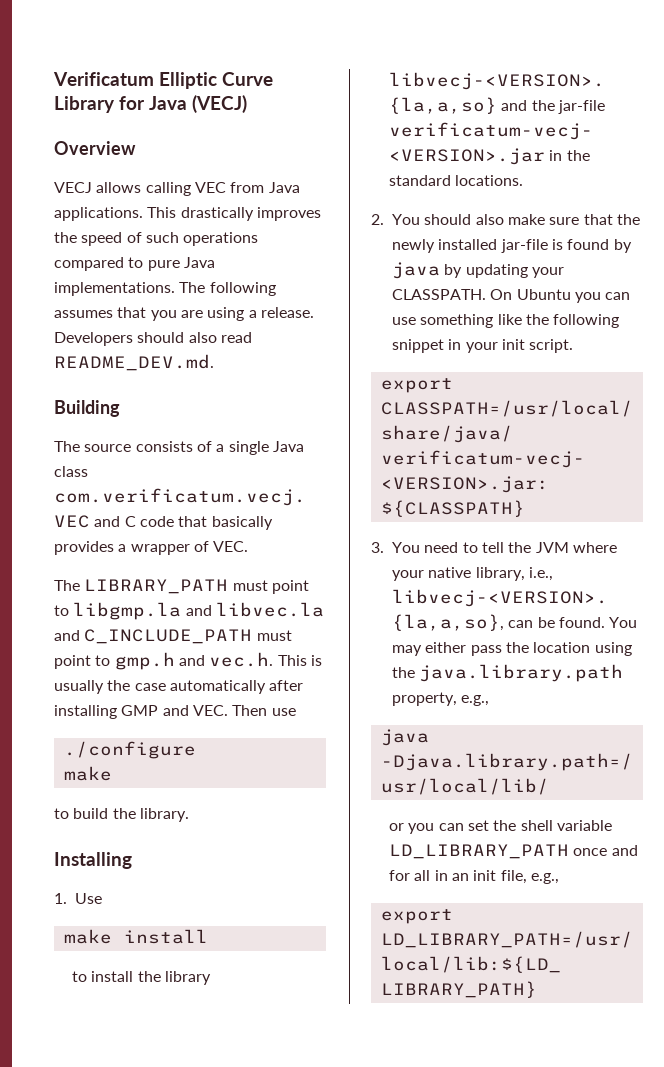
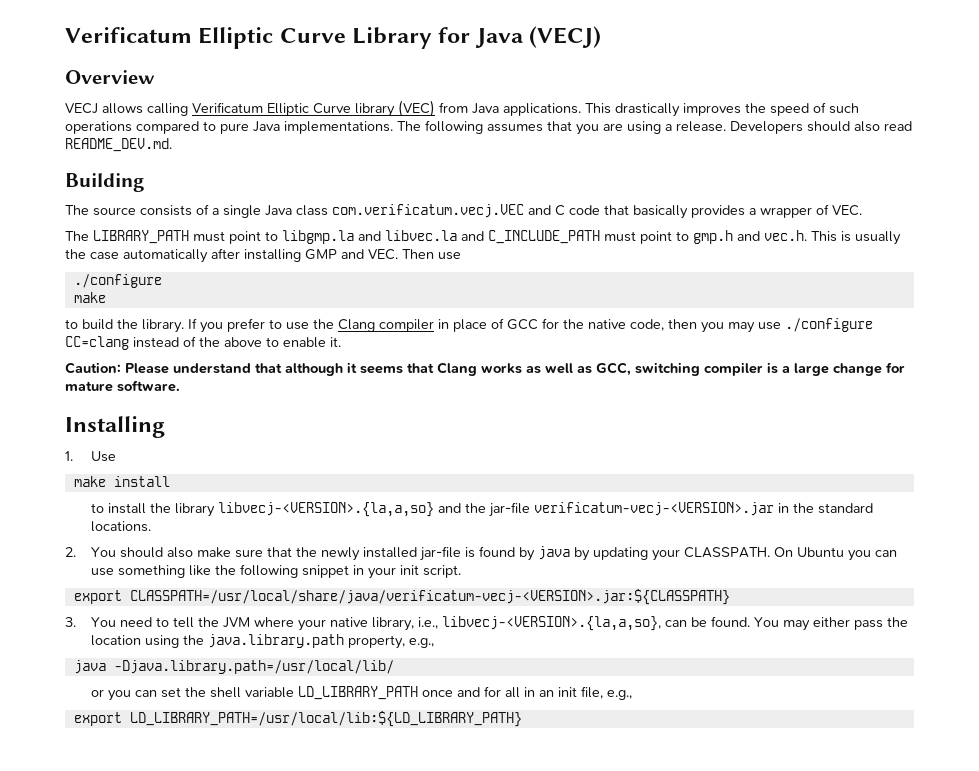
[194,182,226,193] VEC -> [192,100,435,117] Verificatum Elliptic Curve library (VEC)
(189, 815) none -> [188,318,873,333] [65,336,341,350] [65,362,905,376] [65,380,180,392] If you prefer to use the Clang compiler in place of GCC for the native code, then you may use ./configure CC=clang instead of the above to enable it. // Caution: Please understand that although it seems that Clang works as well as GCC, switching compiler is a large change for mature software.

